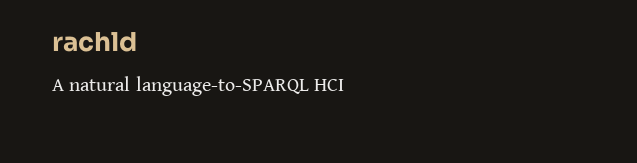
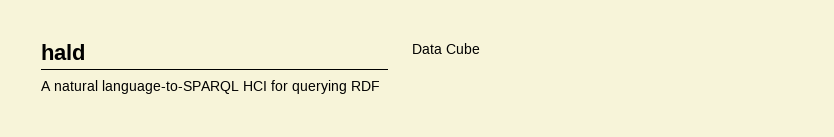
[52,32,137,52] rachld -> [41,44,85,60] hald
(344, 85) none -> [271,80,380,94] [412,43,480,54] for querying RDF Data Cube

